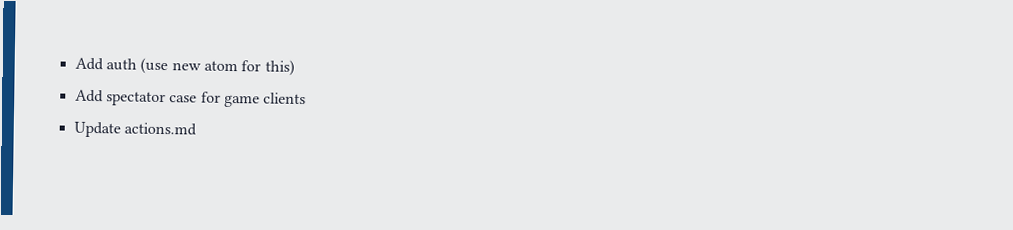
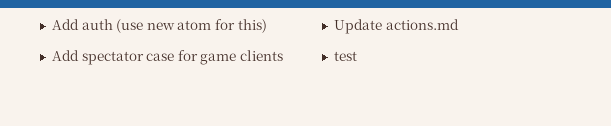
(197, 129) none -> [333,51,357,61] // test

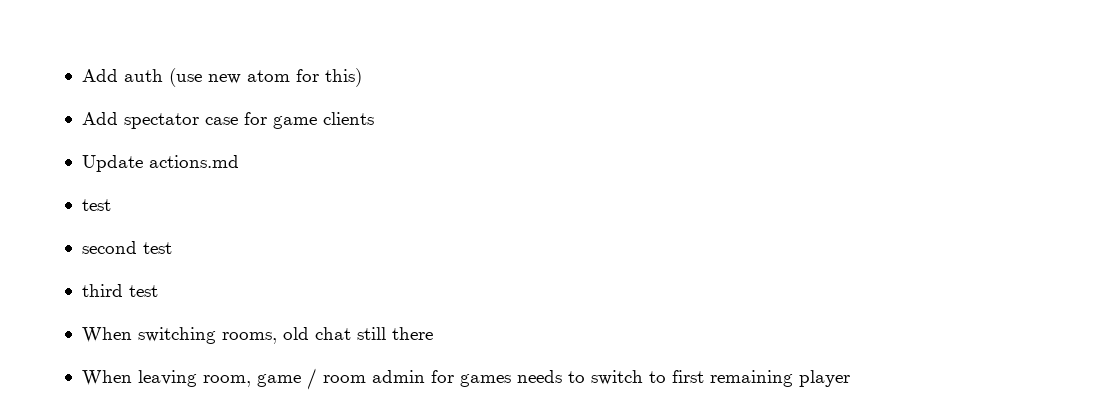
(357, 56) none -> [81,241,172,254] [81,284,158,297] [81,327,433,344] [81,368,850,390] // second test // third test // When switching rooms, old chat still there // When leaving room, game / room admin for games needs to switch to first remaining player

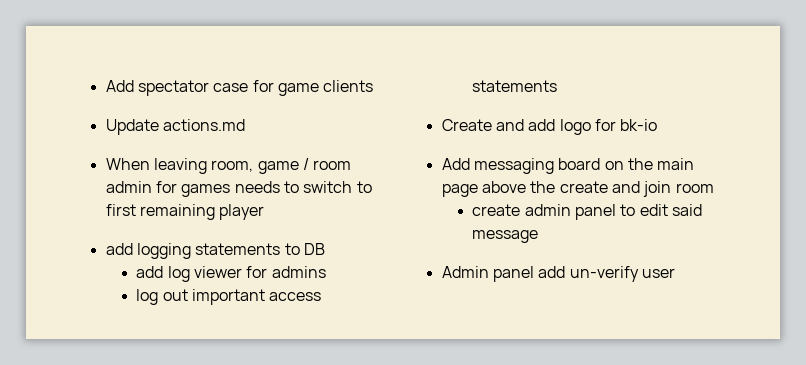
[81,68,362,87] [81,112,118,125] Add auth (use new atom for this) // Add -> [105,80,134,92] Add
[81,199,111,211] [81,241,172,254] [81,284,158,297] [81,327,433,344] // test // second test // third test // When switching rooms, old chat still there -> (245, 125) none
(850, 378) none -> [105,243,325,259] [136,266,326,282] [136,289,322,305] [472,80,558,92] [441,119,658,135] [441,158,695,174] [441,181,714,197] [472,204,702,220] [472,230,539,243] [441,266,675,282] // add logging statements to DB // add log viewer for admins // log out important access statements // Create and add logo for bk-io // Add messaging board on the main page above the create and join room // create admin panel to edit said message // Admin panel add un-verify user

